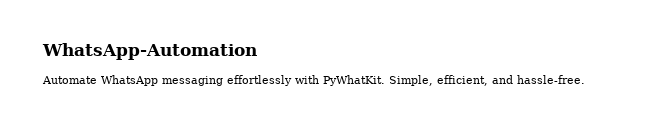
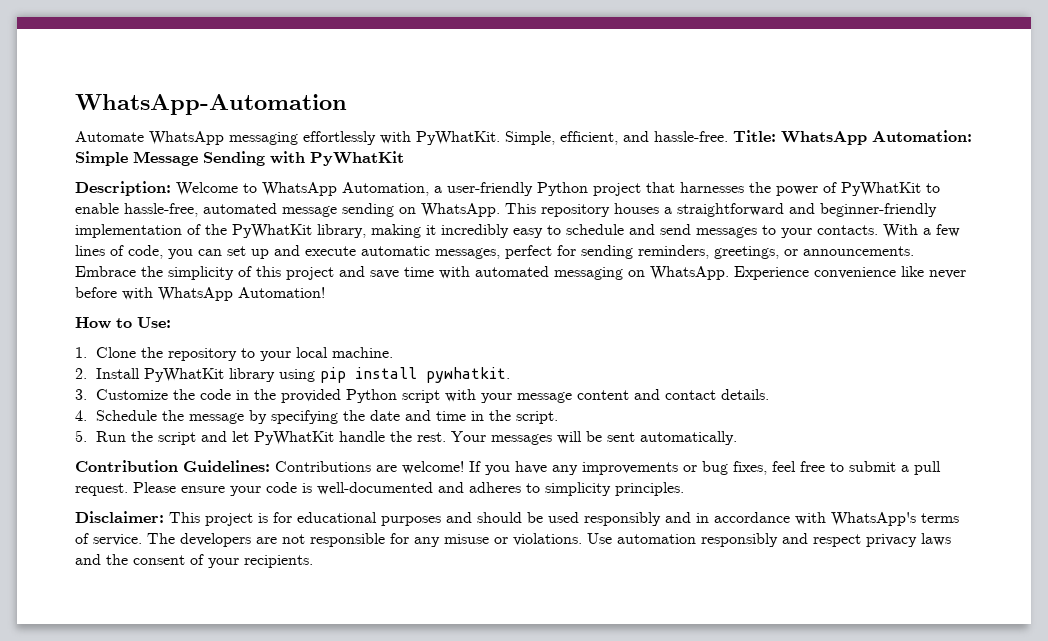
(585, 79) none -> [733,130,972,145] [75,151,404,166] [75,181,940,196] [75,203,937,217] [75,224,960,238] [75,245,914,259] [75,266,966,280] [75,287,325,301] [75,317,171,329] [75,347,393,361] [75,367,510,383] [75,389,769,403] [75,410,558,424] [75,430,737,445] [75,460,941,475] [75,482,684,496] [75,511,959,526] [75,533,951,547] [75,554,313,568] Title: WhatsApp Automation: Simple Message Sending with PyWhatKit // Description: Welcome to WhatsApp Automation, a user-friendly Python project that harnesses the power of PyWhatKit to enable hassle-free, automated message sending on WhatsApp. This repository houses a straightforward and beginner-friendly implementation of the PyWhatKit library, making it incredibly easy to schedule and send messages to your contacts. With a few lines of code, you can set up and execute automatic messages, perfect for sending reminders, greetings, or announcements. Embrace the simplicity of this project and save time with automated messaging on WhatsApp. Experience convenience like never before with WhatsApp Automation! // How to Use: // 1. Clone the repository to your local machine. // 2. Install PyWhatKit library using pip install pywhatkit. // 3. Customize the code in the provided Python script with your message content and contact details. // 4. Schedule the message by specifying the date and time in the script. // 5. Run the script and let PyWhatKit handle the rest. Your messages will be sent automatically. // Contribution Guidelines: Contributions are welcome! If you have any improvements or bug fixes, feel free to submit a pull request. Please ensure your code is well-documented and adheres to simplicity principles. // Disclaimer: This project is for educational purposes and should be used responsibly and in accordance with WhatsApp's terms of service. The developers are not responsible for any misuse or violations. Use automation responsibly and respect privacy laws and the consent of your recipients.

